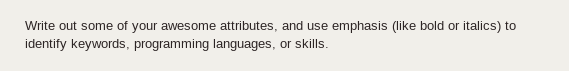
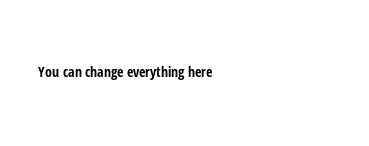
[25,21,516,33] [25,39,329,51] Write out some of your awesome attributes, and use emphasis (like bold or italics) to identify keywords, programming languages, or skills. -> [38,66,213,80] You can change everything here

